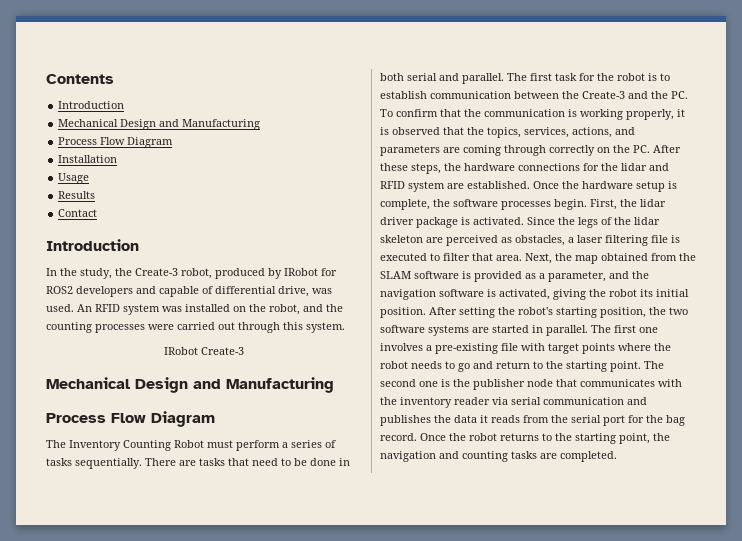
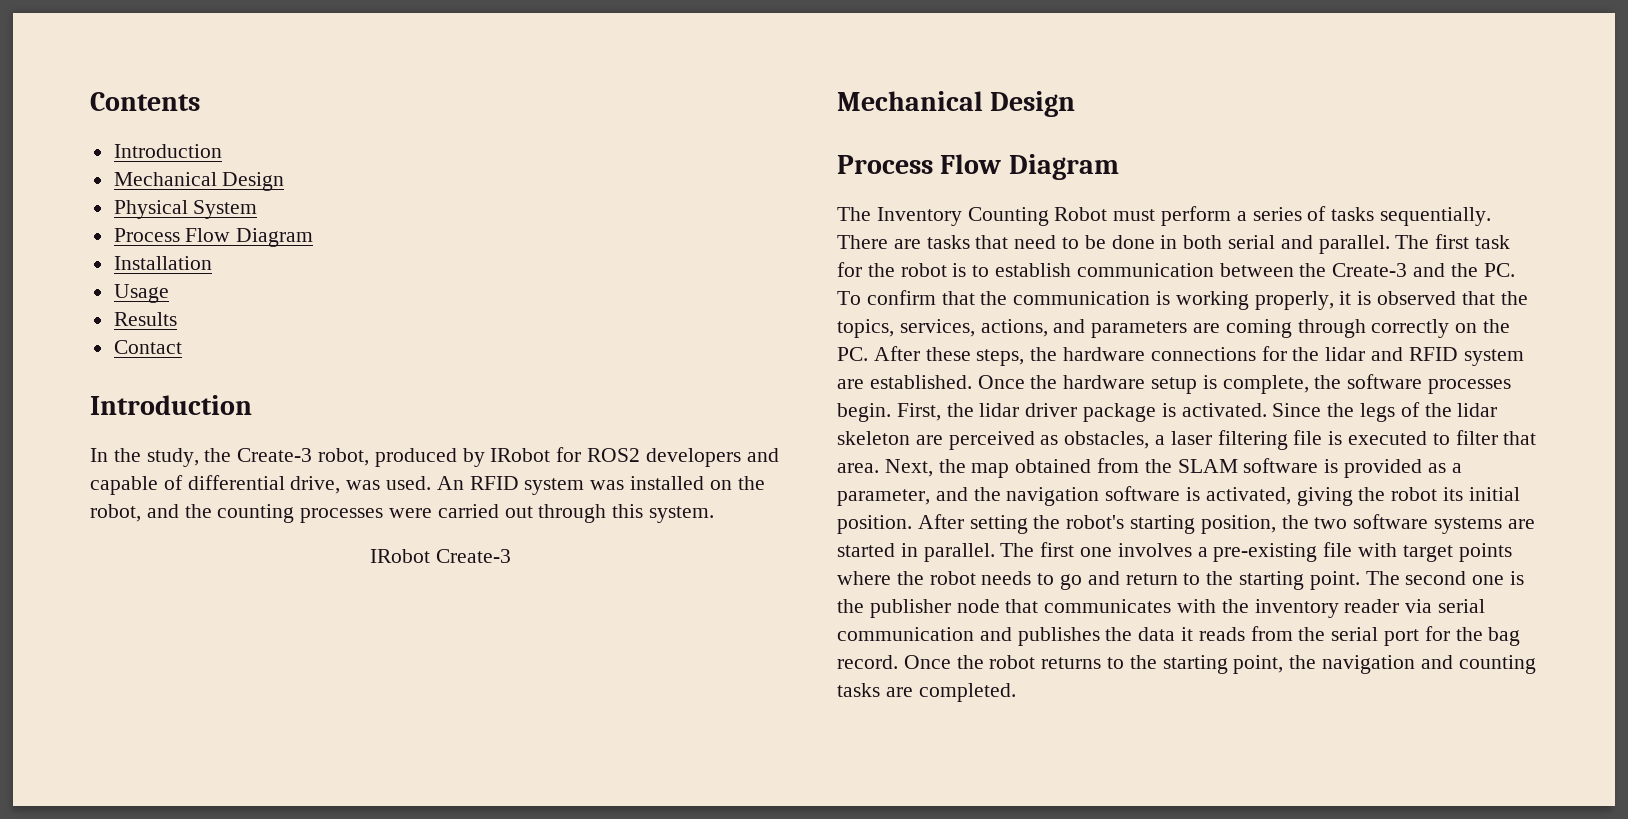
[159,119,261,130] and Manufacturing -> [113,200,258,219] // Physical System
[193,377,334,393] and Manufacturing -> (1076, 104) none

